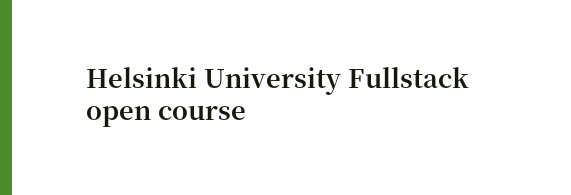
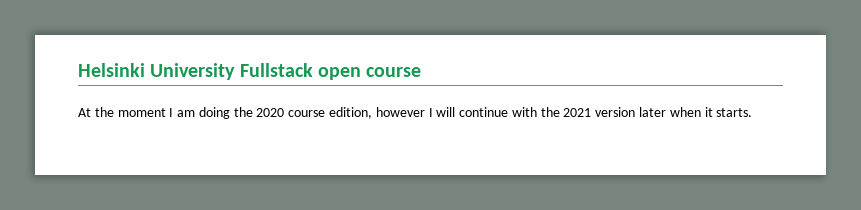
(246, 112) none -> [78,107,753,119] // At the moment I am doing the 2020 course edition, however I will continue with the 2021 version later when it starts.

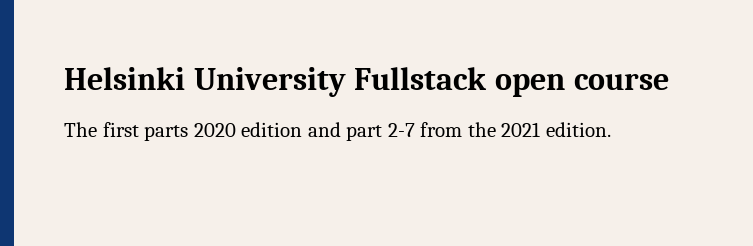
[78,107,753,119] At the moment I am doing the 2020 course edition, however I will continue with the 2021 version later when it starts. -> [64,122,611,141] The first parts 2020 edition and part 2-7 from the 2021 edition.

